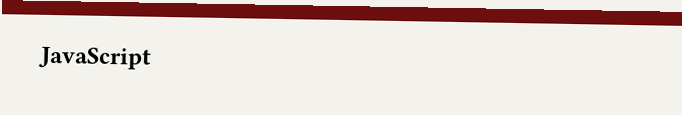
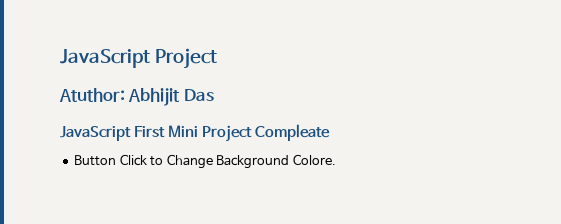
[38,46,152,70] JavaScript -> [60,48,217,69] [59,88,214,106] [60,124,330,142] [74,154,336,169] JavaScript Project // Atuthor: Abhijit Das // JavaScript First Mini Project Compleate // Button Click to Change Background Colore.

